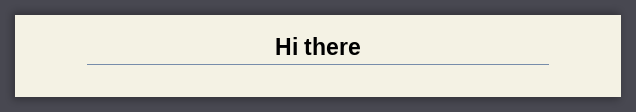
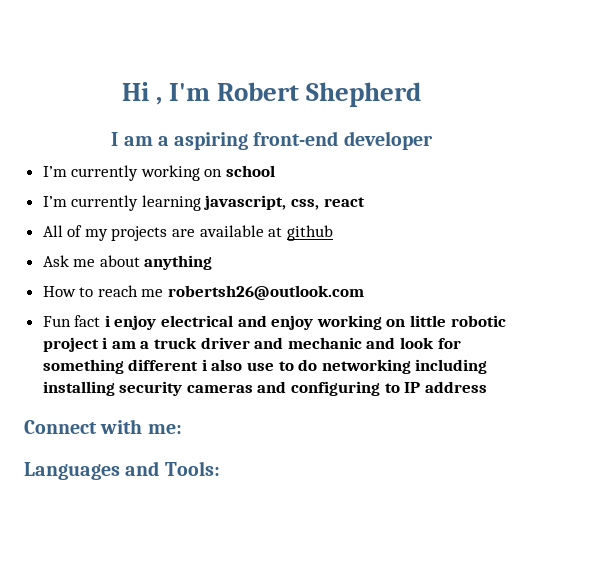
[304,37,362,55] there -> [155,82,422,107] [111,131,433,150] [42,165,276,181] [42,195,365,211] [42,225,333,241] [42,255,213,270] [42,285,365,300] [42,315,506,330] [42,337,461,352] [42,359,488,374] [42,381,487,396] [24,419,182,434] [24,461,220,480] , I'm Robert Shepherd // I am a aspiring front-end developer // I’m currently working on school // I’m currently learning javascript, css, react // All of my projects are available at github // Ask me about anything // How to reach me robertsh26@outlook.com // Fun fact i enjoy electrical and enjoy working on little robotic project i am a truck driver and mechanic and look for something different i also use to do networking including installing security cameras and configuring to IP address // Connect with me: // Languages and Tools:

